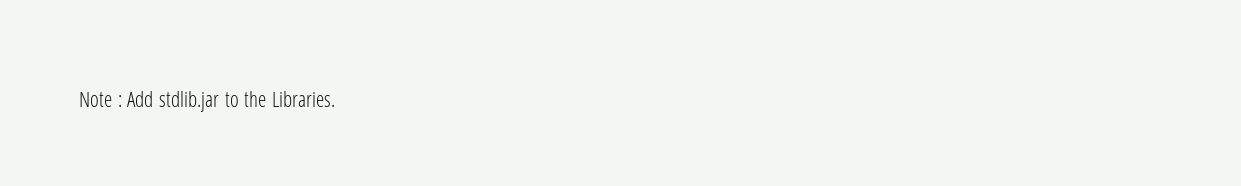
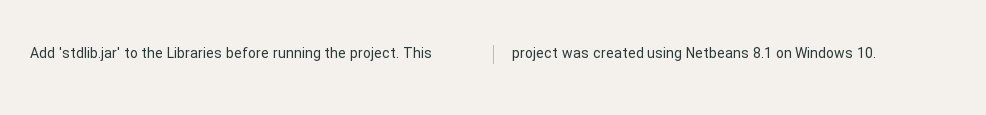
[79,91,336,112] Note : Add stdlib.jar to the Libraries. -> [30,47,877,61] Add 'stdlib.jar' to the Libraries before running the project. This project was created using Netbeans 8.1 on Windows 10.

